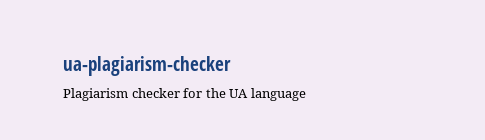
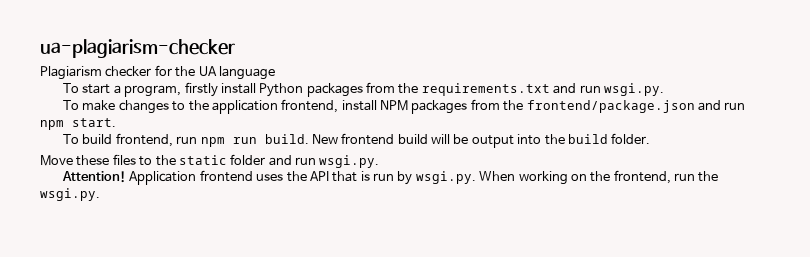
(306, 94) none -> [63,82,664,97] [63,99,746,114] [40,118,116,130] [63,133,651,148] [40,154,380,168] [62,170,719,185] [40,188,100,201] // To start a program, firstly install Python packages from the requirements.txt and run wsgi.py. // To make changes to the application frontend, install NPM packages from the frontend/package.json and run npm start. // To build frontend, run npm run build. New frontend build will be output into the build folder. // Move these files to the static folder and run wsgi.py. // Attention! Application frontend uses the API that is run by wsgi.py. When working on the frontend, run the wsgi.py.

